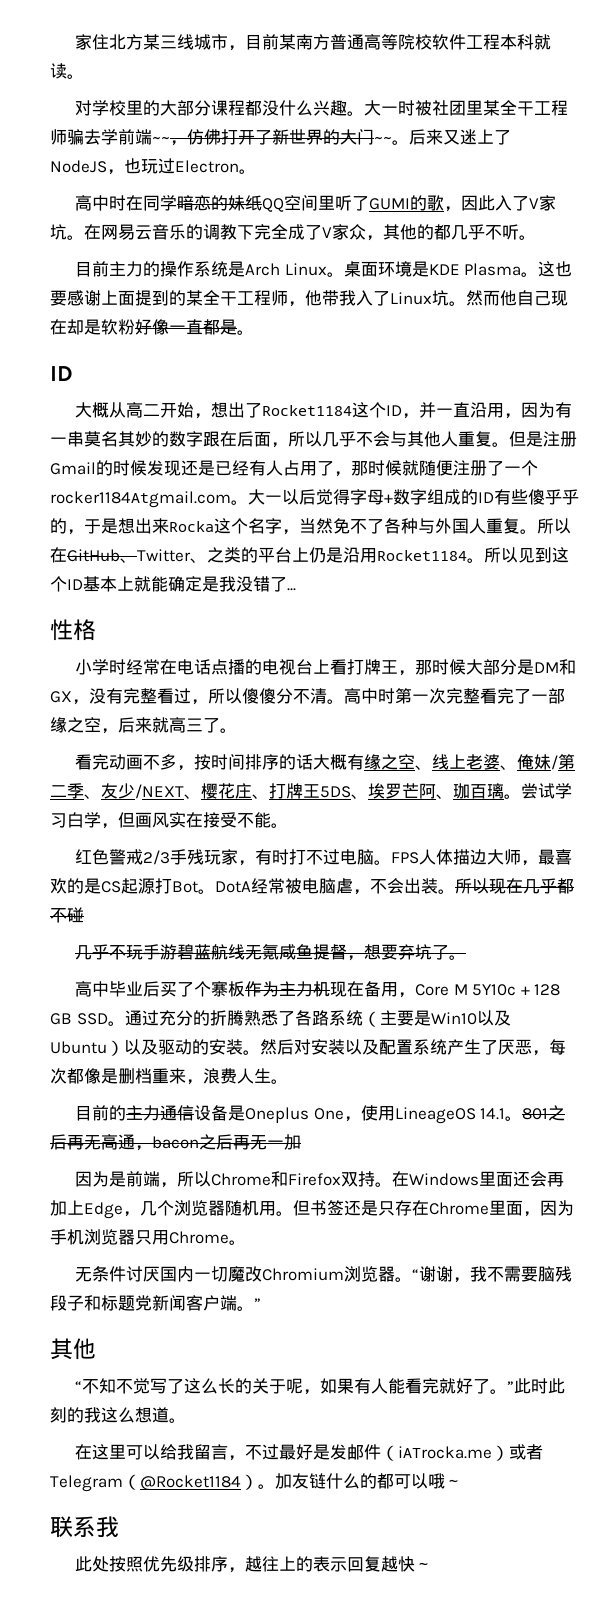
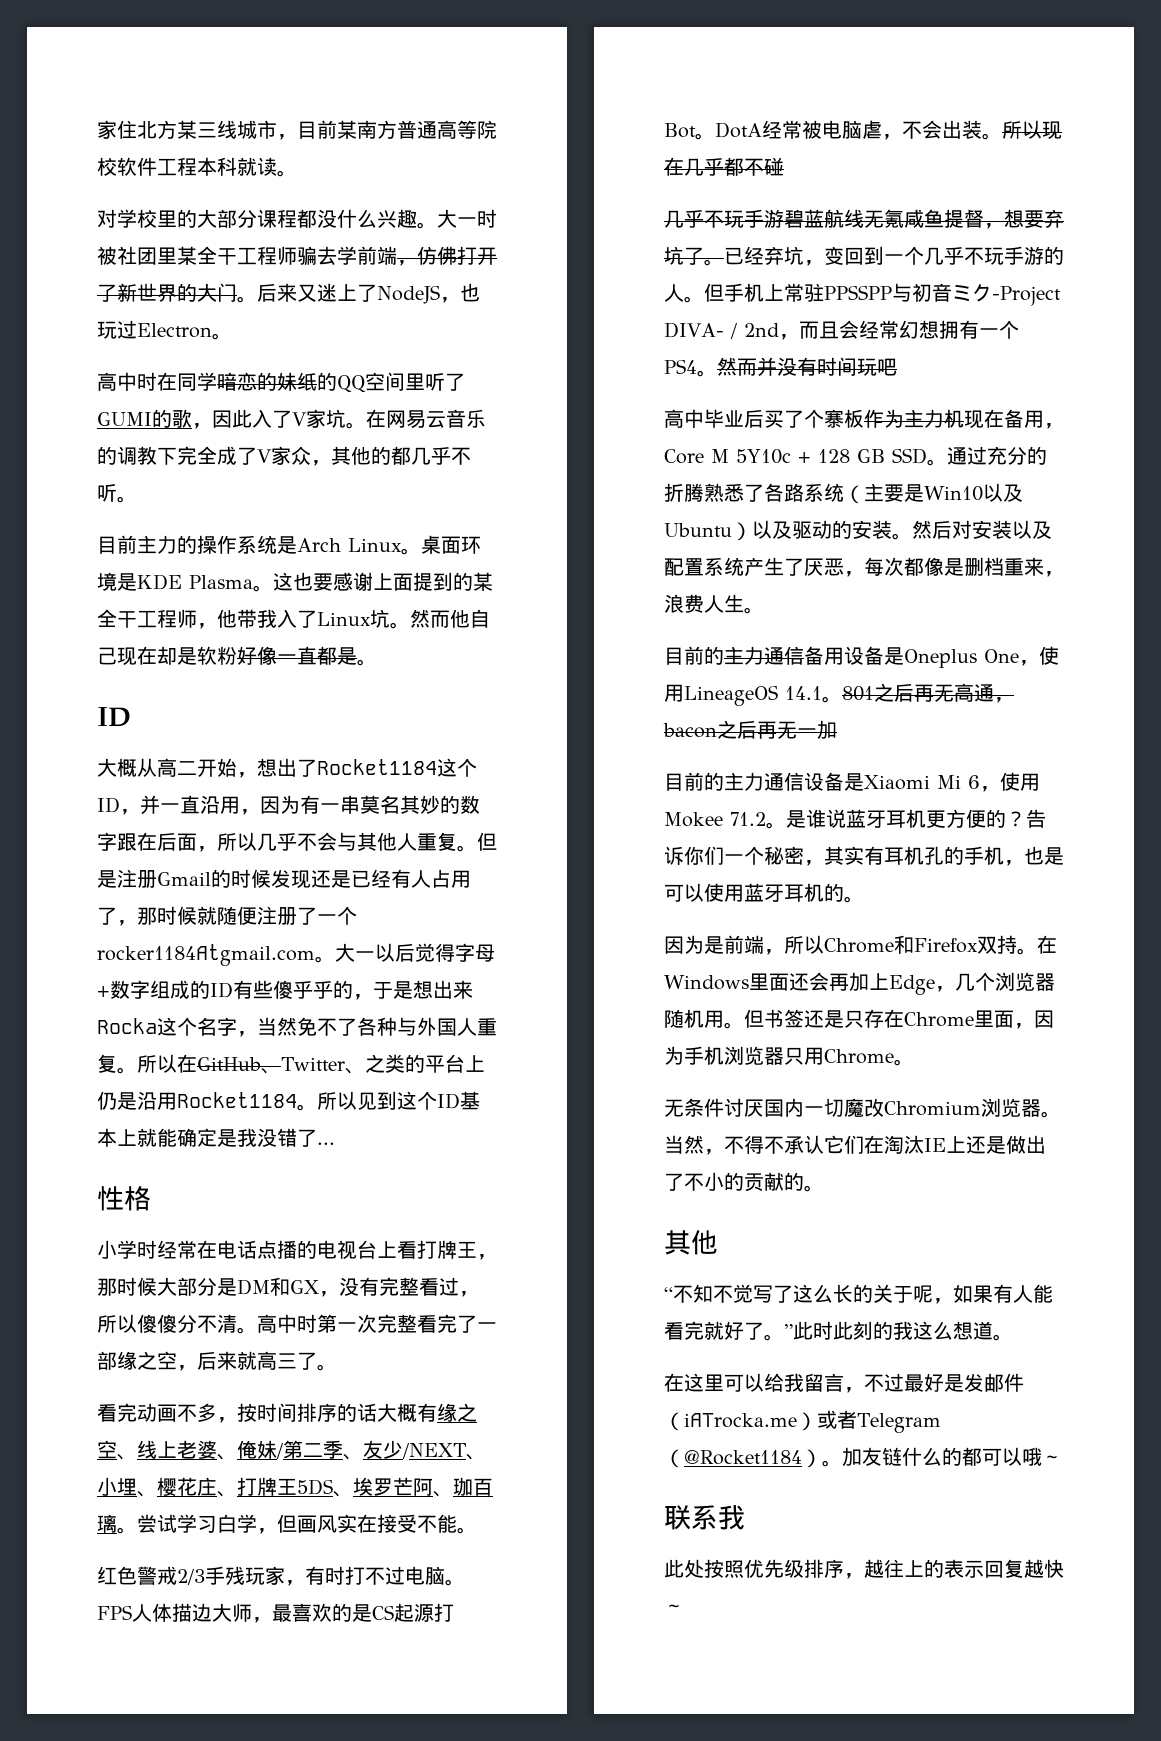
[152,136,170,143] ~~ -> (397, 255) none
[374,136,392,143] ~~ -> (237, 292) none
(263, 203) none -> [317,372,337,391] 的
(201, 796) none -> [97,1477,157,1497] 小埋、
(467, 957) none -> [724,246,1064,266] [664,283,1061,306] [664,320,1019,340] [664,357,897,377] 已经弃坑，变回到一个几乎不玩手游的人。但手机上常驻PPSSPP与初音ミク-Project DIVA- / 2nd，而且会经常幻想拥有一个PS4。然而并没有时间玩吧
(195, 1113) none -> [804,646,844,665] 备用
(301, 1142) none -> [664,772,1040,792] [664,809,1046,829] [664,846,1064,866] [664,883,864,903] // 目前的主力通信设备是Xiaomi Mi 6，使用Mokee 71.2。是谁说蓝牙耳机更方便的？告诉你们一个秘密，其实有耳机孔的手机，也是可以使用蓝牙耳机的。
[412,1266,573,1283] [50,1295,261,1311] “谢谢，我不需要脑残段子和标题党新闻客户端。” -> [664,1135,1046,1155] [664,1172,824,1192] 当然，不得不承认它们在淘汰IE上还是做出了不小的贡献的。

